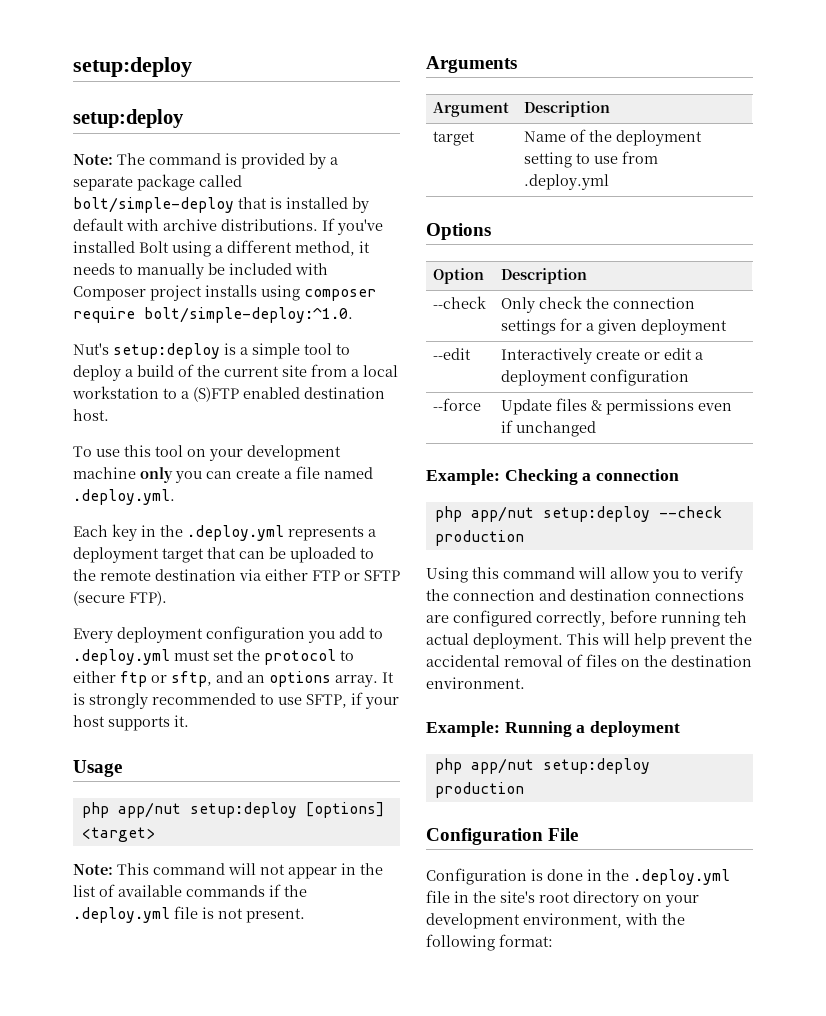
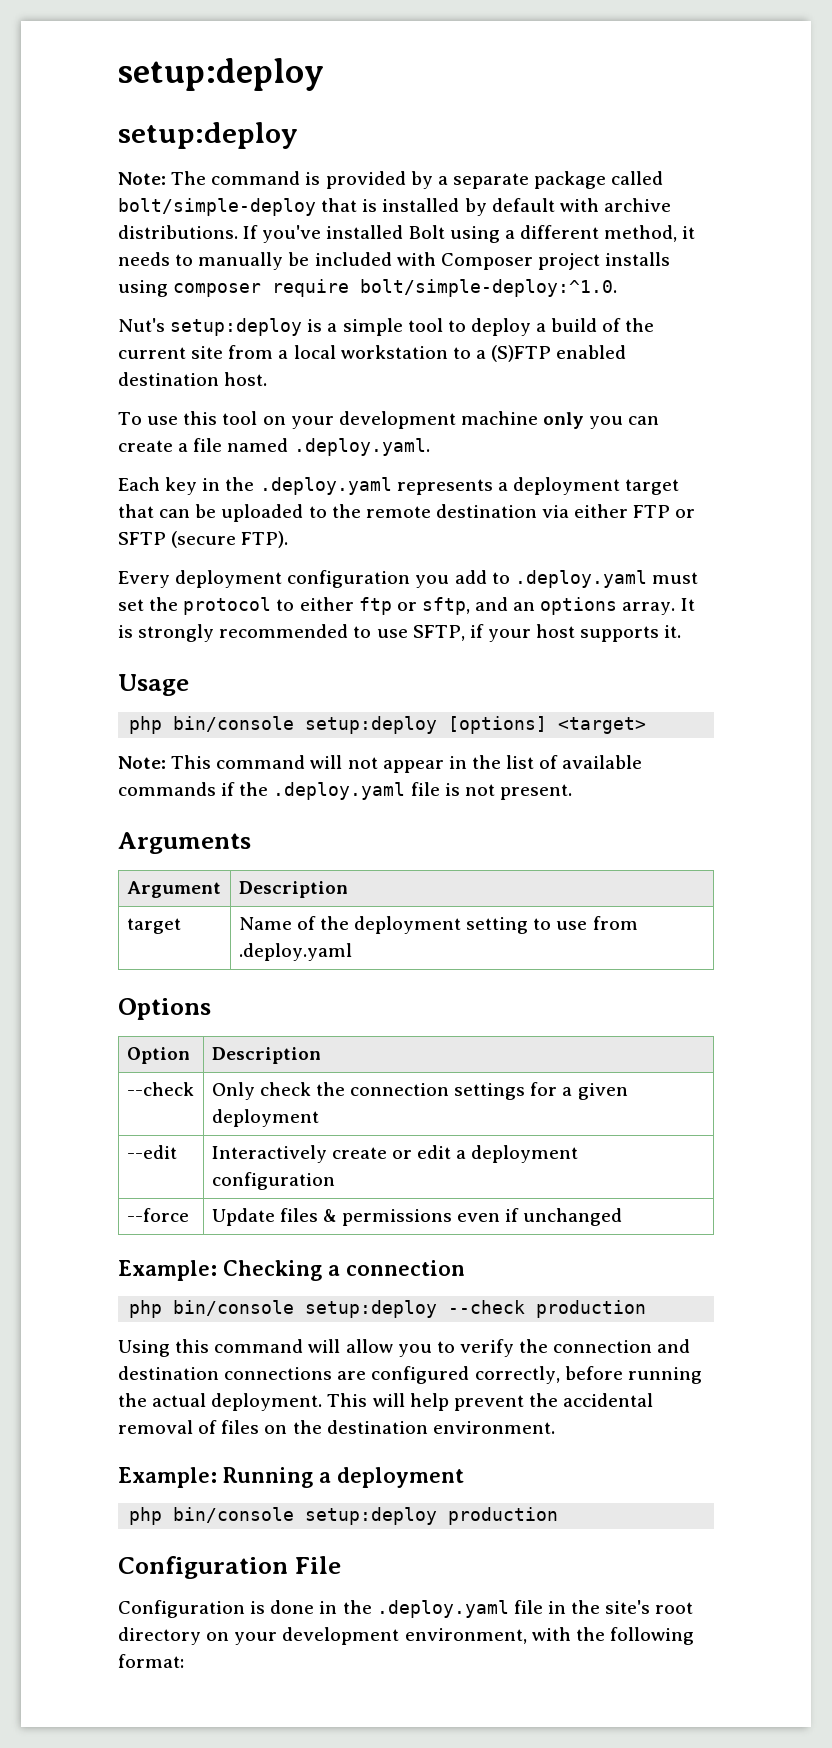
[73,489,175,505] .deploy.yml. -> [293,438,430,456] .deploy.yaml.
[187,525,284,541] .deploy.yml -> [259,477,392,495] .deploy.yaml
[73,649,170,665] .deploy.yml -> [514,570,647,588] .deploy.yaml
[117,802,181,818] app/nut -> [173,716,295,732] bin/console
[73,907,170,923] .deploy.yml -> [273,782,406,800] .deploy.yaml
[524,174,610,190] .deploy.yml -> [238,943,352,961] .deploy.yaml
[470,506,534,522] app/nut -> [173,1300,295,1316] bin/console
[724,611,747,623] teh -> [118,1393,147,1407] the
[470,758,534,774] app/nut -> [173,1507,295,1523] bin/console
[633,869,730,885] .deploy.yml -> [376,1600,509,1618] .deploy.yaml

